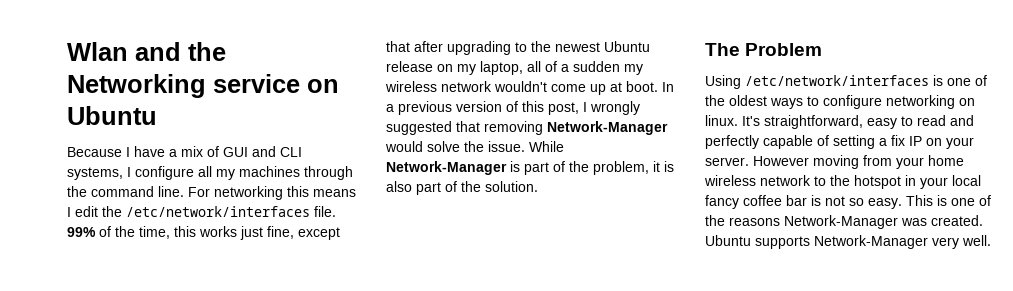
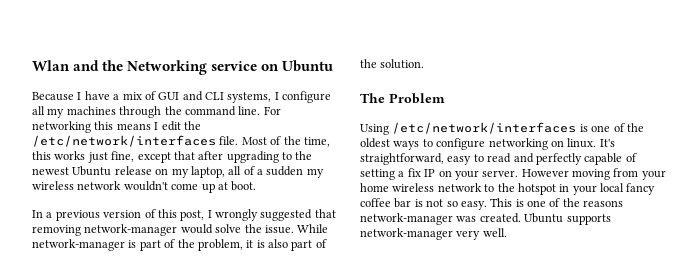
[67,227,96,237] 99% -> [241,137,267,145] Most
(658, 86) none -> (257, 186) //
[547,121,668,135] Network-Manager -> [84,224,178,236] network-manager
[386,161,507,175] Network-Manager -> [32,239,125,251] network-manager
[784,215,898,229] Network-Manager -> [360,213,453,225] network-manager
[814,235,928,249] Network-Manager -> [360,228,453,240] network-manager

